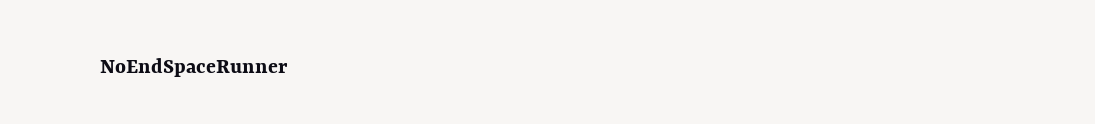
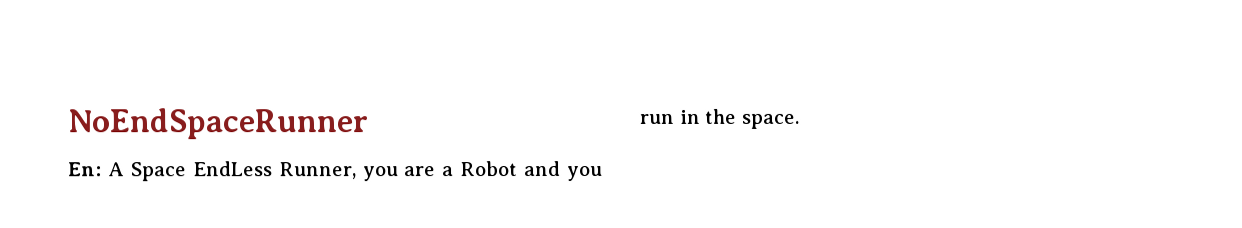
(288, 67) none -> [68,161,603,182] [639,108,800,129] // En: A Space EndLess Runner, you are a Robot and you run in the space.

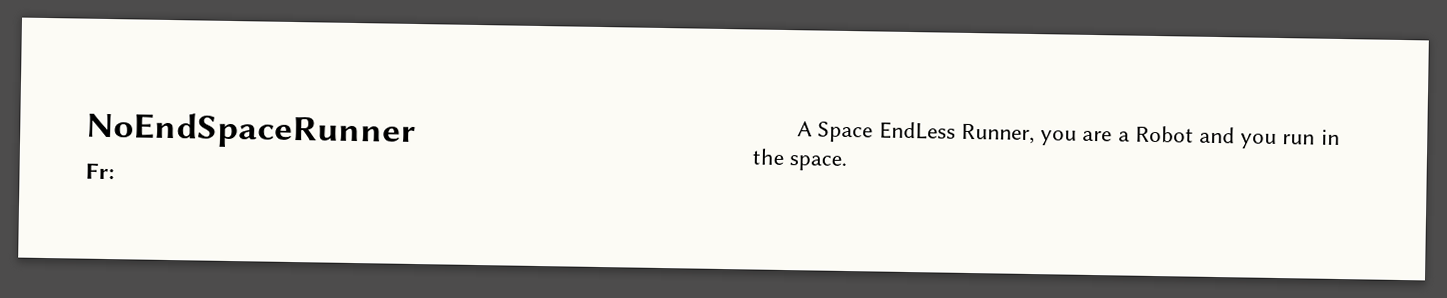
[68,162,102,177] En: -> [85,162,115,180] Fr: //

